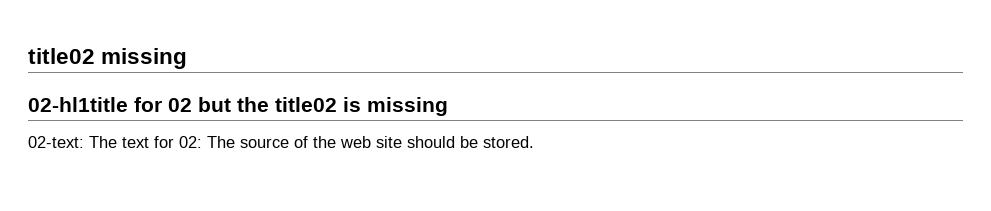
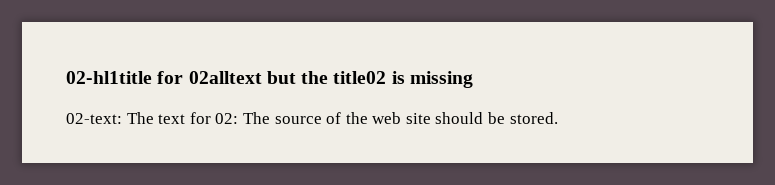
[28,48,188,69] title02 missing // -> (66, 77) none
[168,98,192,112] 02 -> [188,71,262,84] 02alltext

